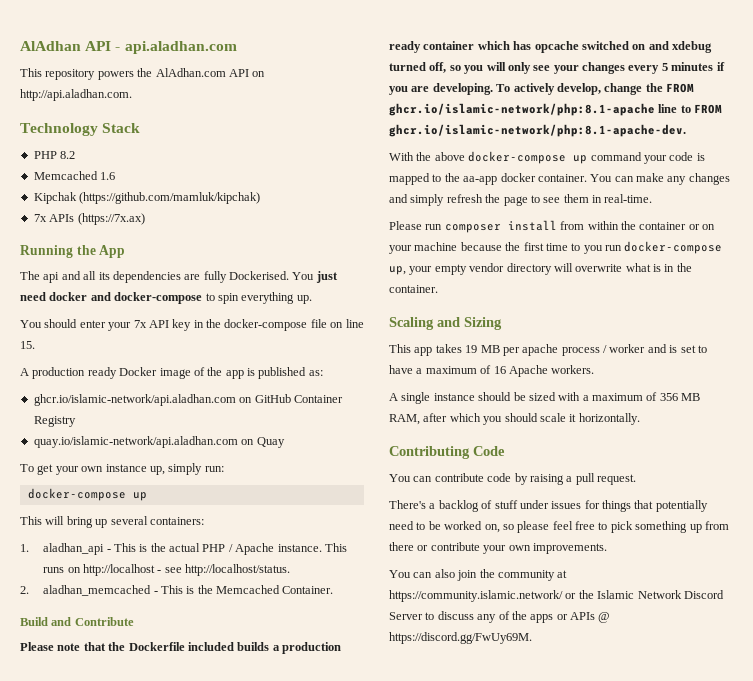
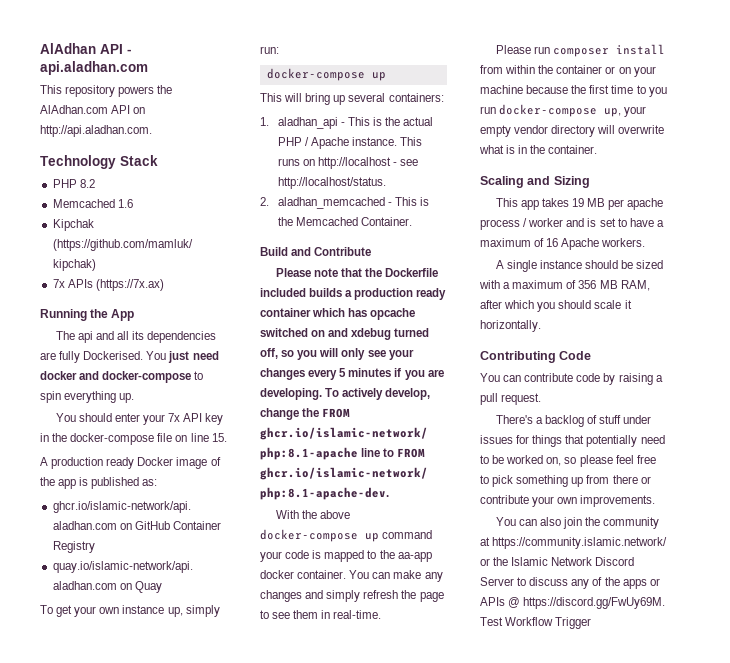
(532, 638) none -> [480,617,592,629] Test Workflow Trigger

